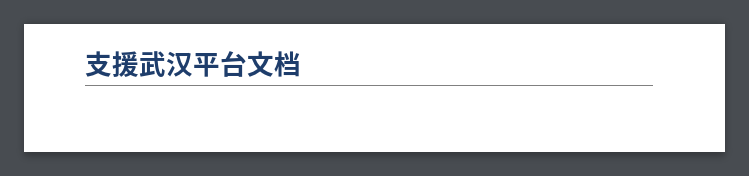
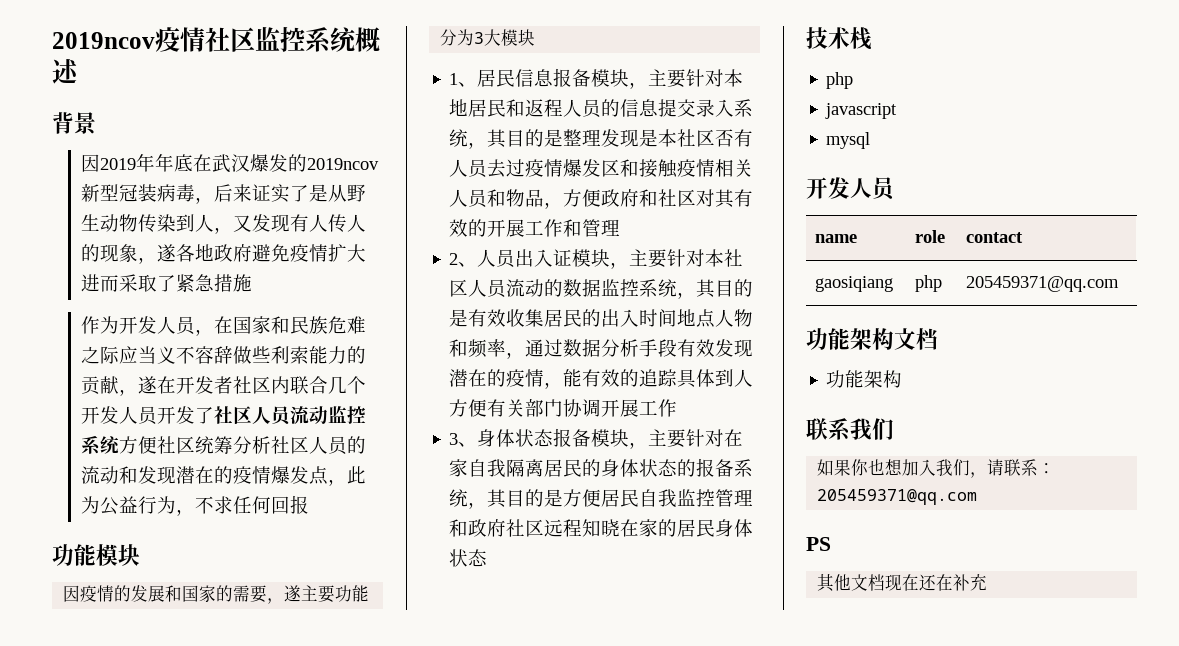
[85,51,301,77] 支援武汉平台文档 -> [52,27,380,53] [52,59,79,84] [52,112,96,135] [80,153,379,173] [80,184,366,204] [80,214,366,234] [80,244,366,264] [80,274,252,292] [80,316,366,336] [80,346,366,364] [80,376,366,396] [80,406,366,426] [80,435,366,455] [80,466,366,486] [80,495,309,516] [52,544,140,566] [63,585,370,604] [440,29,536,46] [449,68,744,89] [449,99,754,118] [449,129,754,149] [449,159,754,178] [449,189,754,209] [449,219,621,237] [449,249,744,269] [449,279,754,299] [449,309,754,328] [449,339,754,359] [449,369,754,389] [449,399,678,417] [449,428,744,449] [449,458,754,477] [449,489,754,509] [449,519,754,537] [449,549,488,567] [806,27,872,50] [826,72,854,89] [825,103,898,119] [826,132,871,149] [806,177,897,201] [814,234,857,243] [914,230,945,243] [965,232,1023,243] [814,276,893,292] [914,275,942,292] [965,276,1119,292] [806,328,938,350] [826,370,903,388] [806,418,894,441] [817,459,1056,478] [817,489,978,505] [806,537,831,551] [817,574,988,592] 2019ncov疫情社区监控系统概述 // 背景 // 因2019年年底在武汉爆发的2019ncov新型冠装病毒，后来证实了是从野生动物传染到人，又发现有人传人的现象，遂各地政府避免疫情扩大进而采取了紧急措施 // 作为开发人员，在国家和民族危难之际应当义不容辞做些利索能力的贡献，遂在开发者社区内联合几个开发人员开发了社区人员流动监控系统方便社区统筹分析社区人员的流动和发现潜在的疫情爆发点，此为公益行为，不求任何回报 // 功能模块 // 因疫情的发展和国家的需要，遂主要功能分为3大模块 // 1、居民信息报备模块，主要针对本地居民和返程人员的信息提交录入系统，其目的是整理发现是本社区否有人员去过疫情爆发区和接触疫情相关人员和物品，方便政府和社区对其有效的开展工作和管理 // 2、人员出入证模块，主要针对本社区人员流动的数据监控系统，其目的是有效收集居民的出入时间地点人物和频率，通过数据分析手段有效发现潜在的疫情，能有效的追踪具体到人方便有关部门协调开展工作 // 3、身体状态报备模块，主要针对在家自我隔离居民的身体状态的报备系统，其目的是方便居民自我监控管理和政府社区远程知晓在家的居民身体状态 // 技术栈 // php // javascript // mysql // 开发人员 // name | role | contact // gaosiqiang | php | 205459371@qq.com // 功能架构文档 // 功能架构 // 联系我们 // 如果你也想加入我们，请联系：205459371@qq.com // PS // 其他文档现在还在补充

